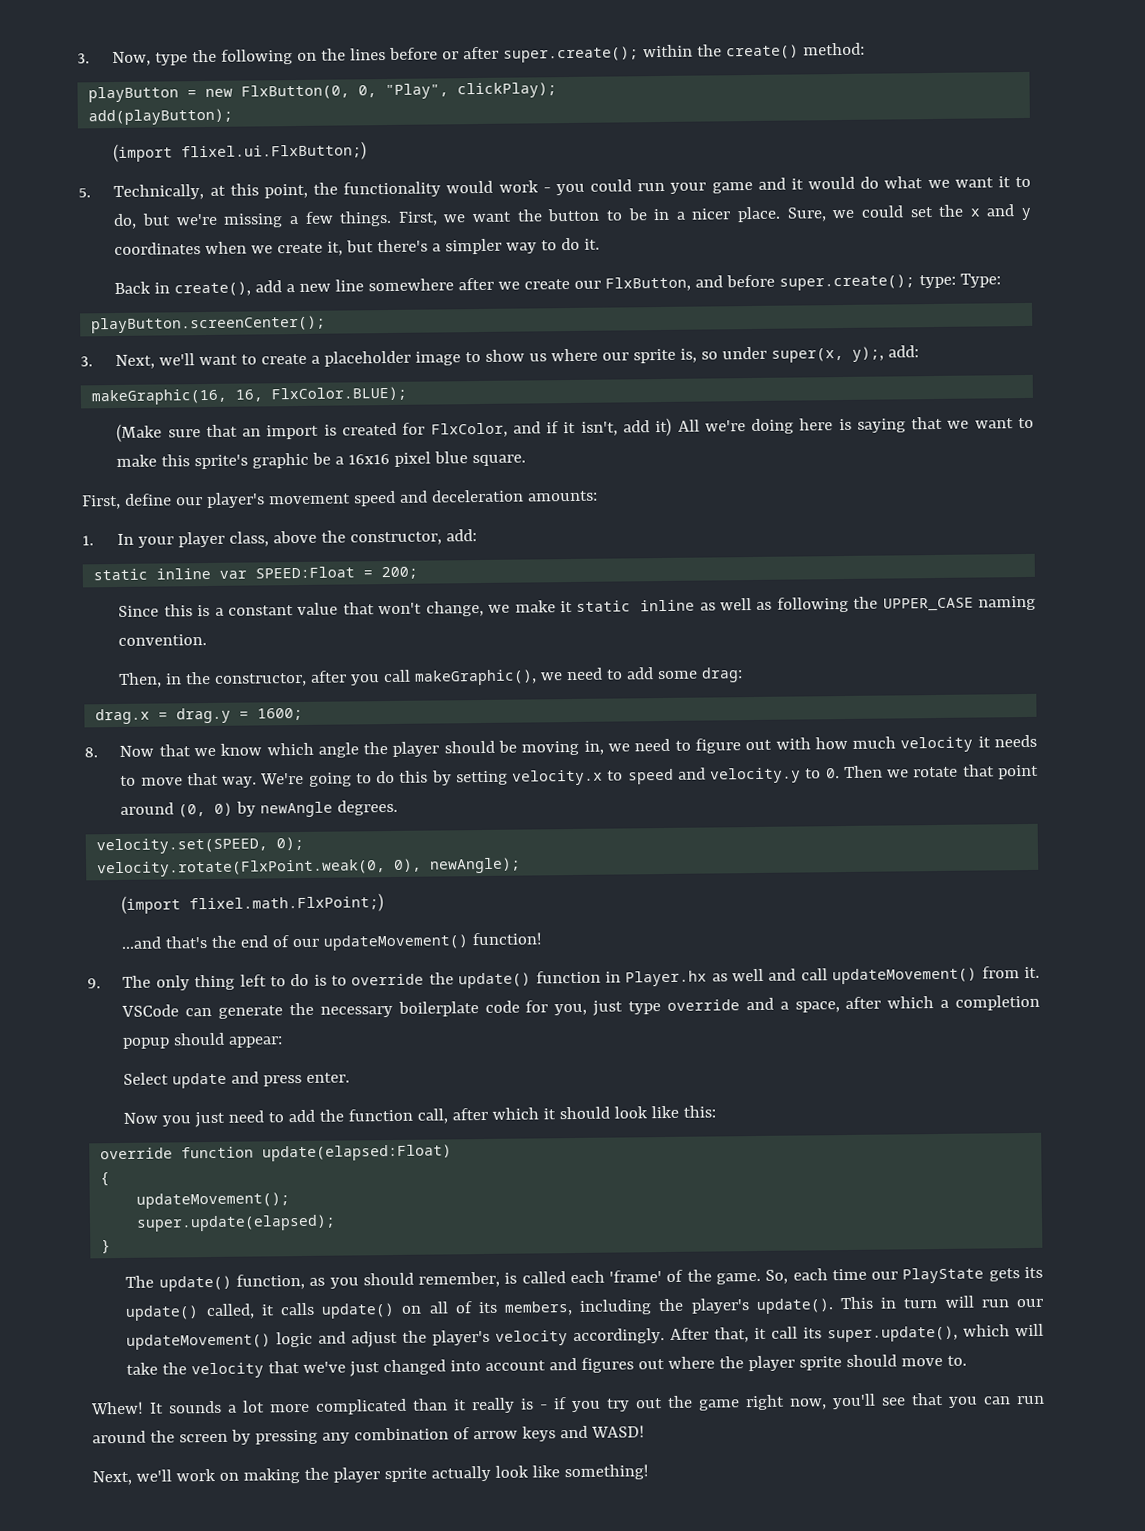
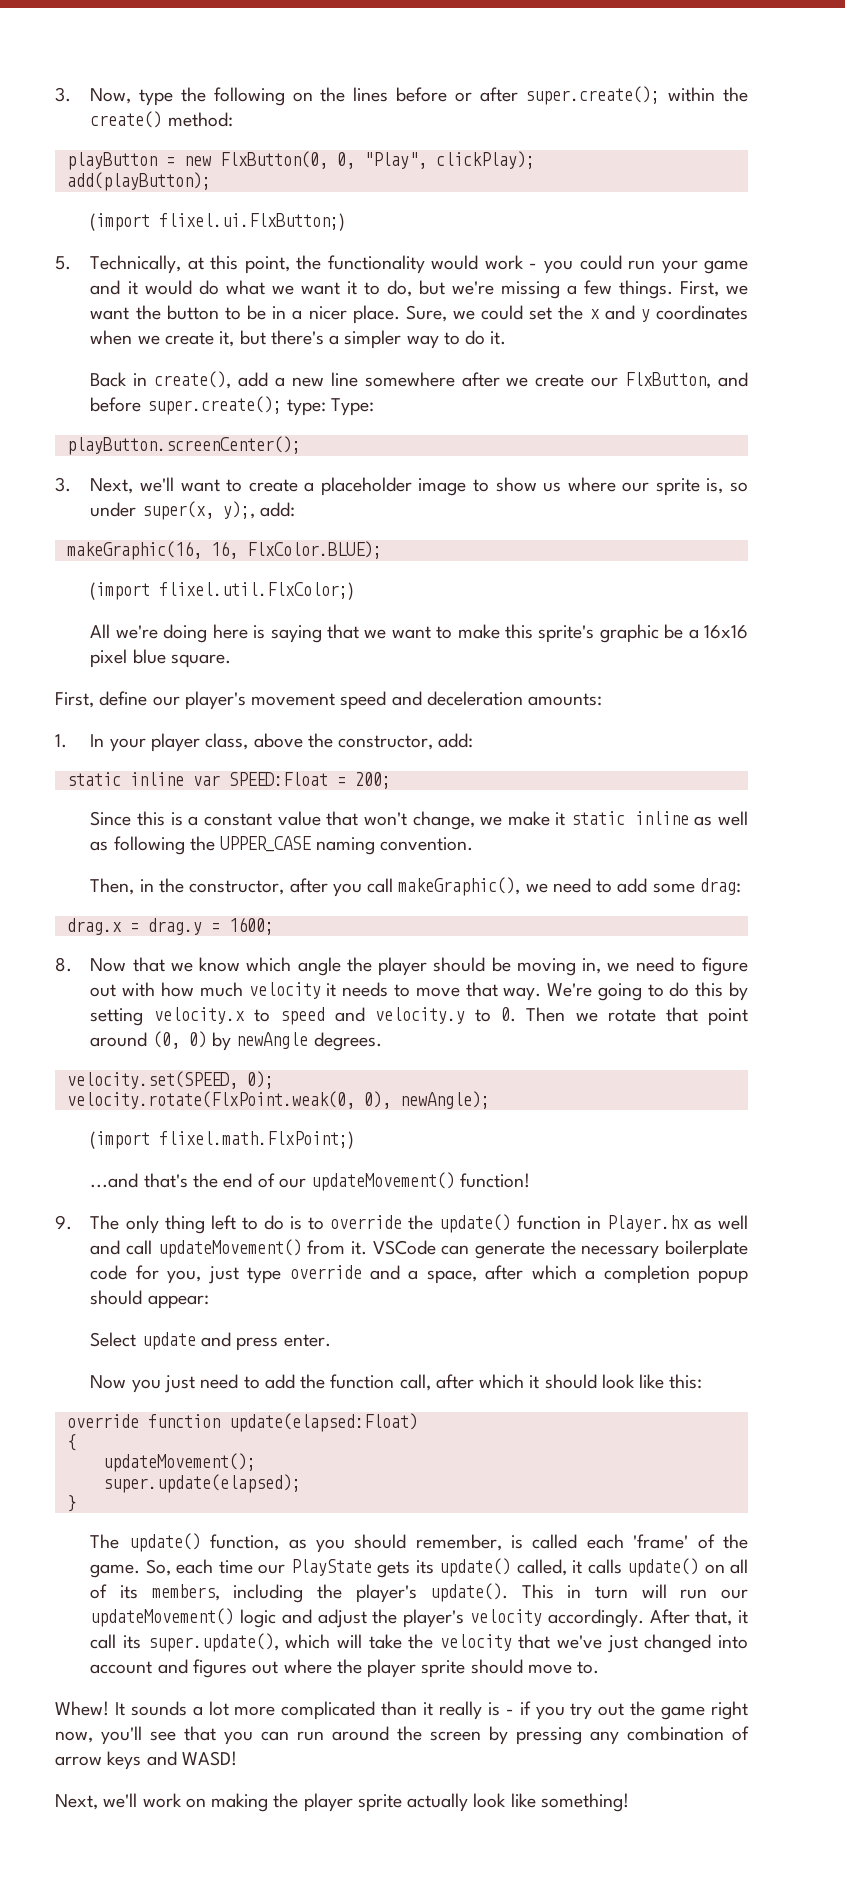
[116,417,673,442] (Make sure that an import is created for FlxColor, and if it isn't, add it) -> [90,582,355,600] (import flixel.util.FlxColor;) //

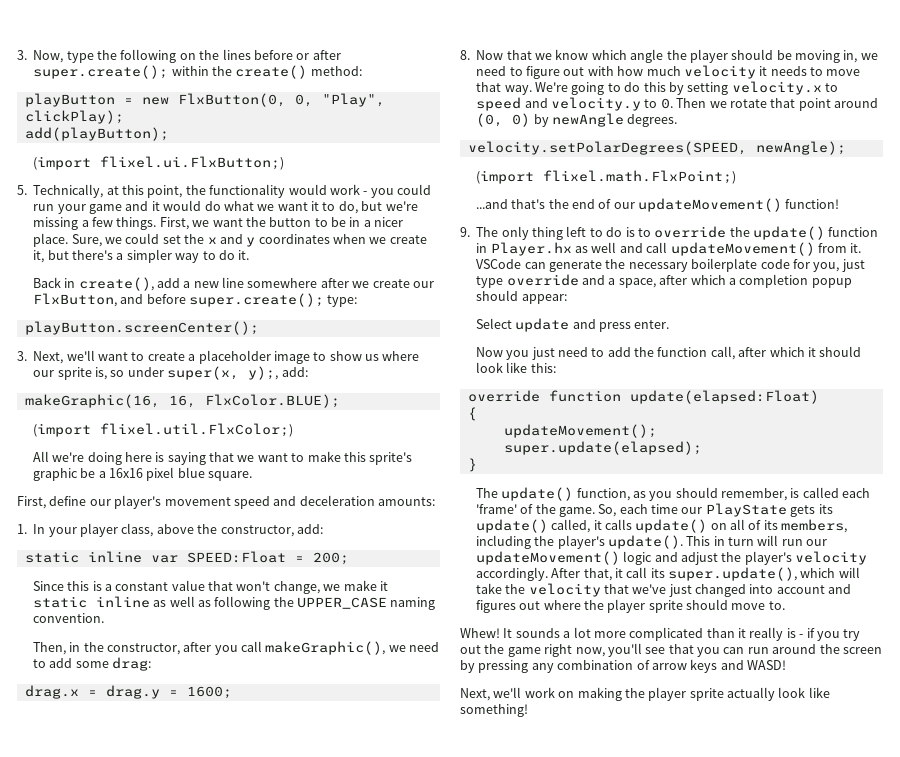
[331,398,375,416] Type: -> (358, 301) none
[66,1071,274,1089] [66,1091,391,1109] velocity.set(SPEED, 0); // velocity.rotate(FlxPoint.weak(0, 0), -> [467,141,747,155] velocity.setPolarDegrees(SPEED,

